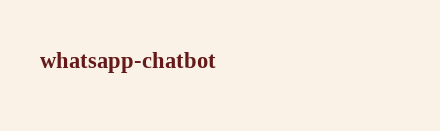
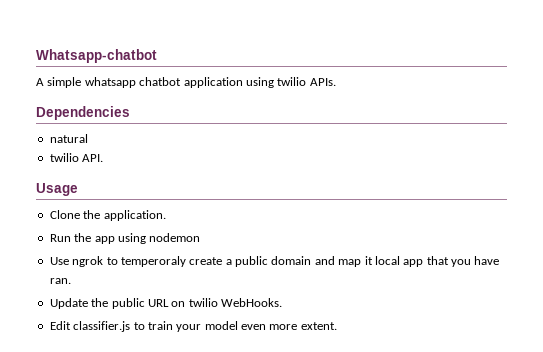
[40,52,216,73] whatsapp-chatbot -> [36,49,157,63] [36,77,336,88] [36,106,130,120] [49,134,88,143] [49,153,104,162] [36,183,78,196] [49,210,166,221] [49,233,201,244] [49,256,500,267] [49,278,71,284] [49,298,282,309] [49,321,337,332] Whatsapp-chatbot // A simple whatsapp chatbot application using twilio APIs. // Dependencies // natural // twilio API. // Usage // Clone the application. // Run the app using nodemon // Use ngrok to temperoraly create a public domain and map it local app that you have ran. // Update the public URL on twilio WebHooks. // Edit classifier.js to train your model even more extent.

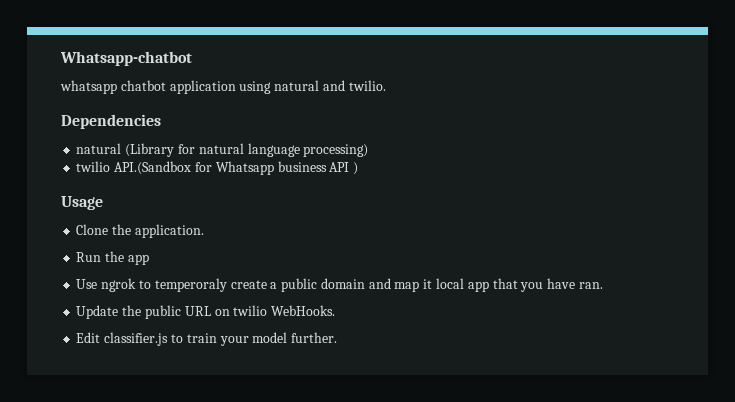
[36,77,82,88] A simple -> (192, 58) none
[277,77,336,86] twilio APIs. -> [274,80,386,91] natural and twilio.
[49,153,104,162] // twilio API. -> [125,143,369,157] [76,161,359,175] (Library for natural language processing) // twilio API.(Sandbox for Whatsapp business API )
[117,233,201,244] using nodemon -> (149, 259) none
[241,322,337,330] even more extent. -> [291,332,338,343] further.

